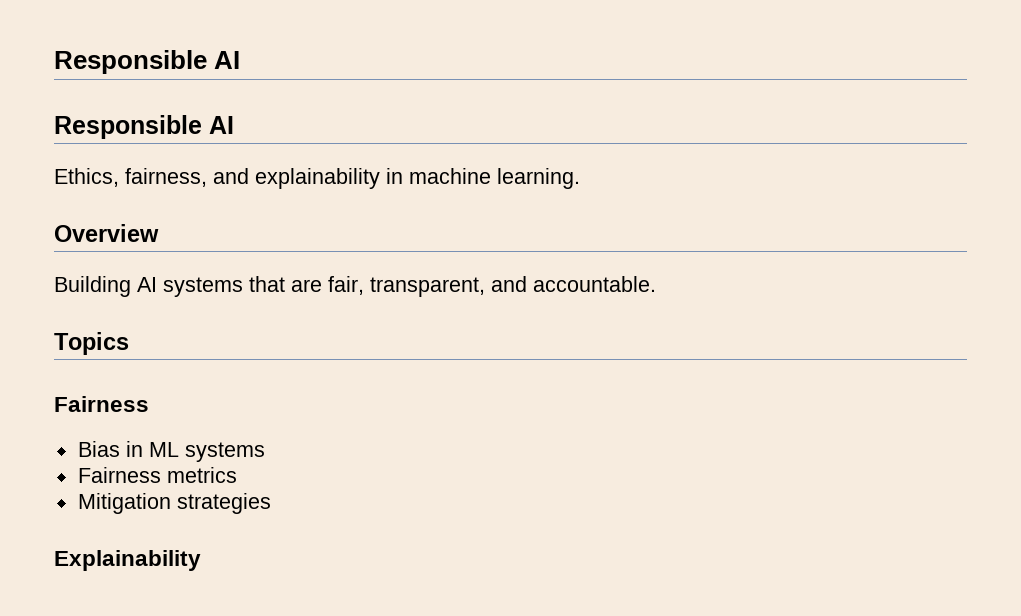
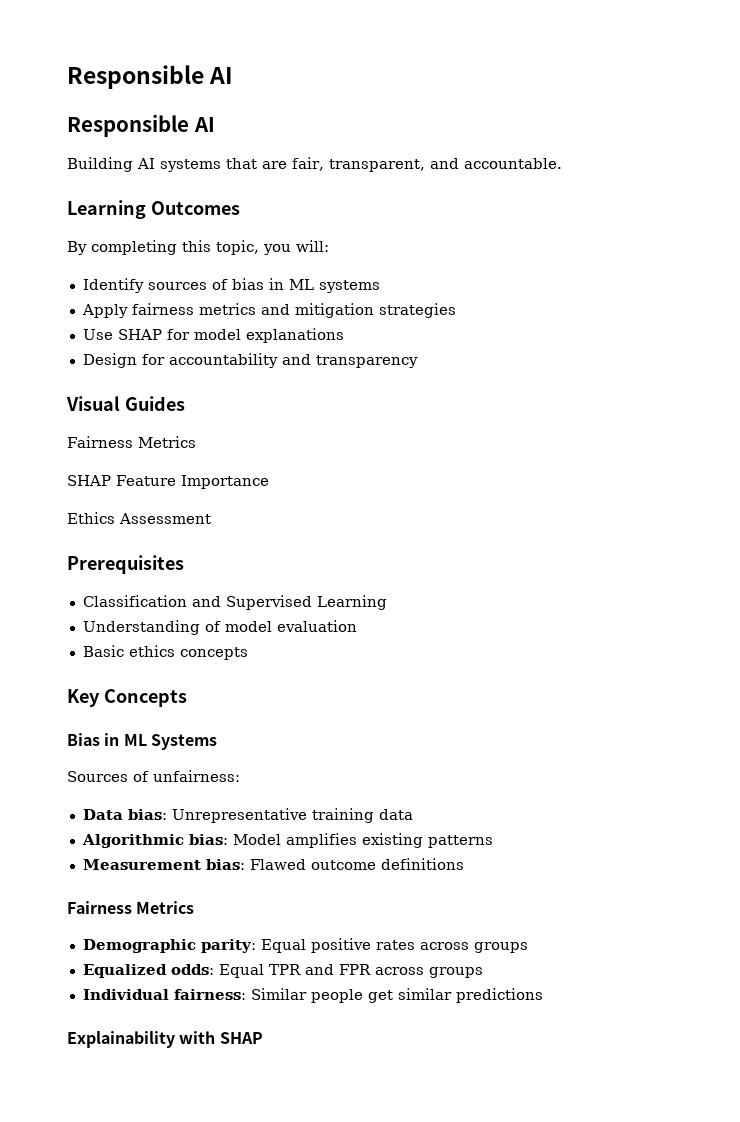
[54,168,580,189] [54,224,159,242] // Ethics, fairness, and explainability in machine learning. // Overview -> (215, 124) none
[54,332,129,355] [54,396,149,412] [77,441,265,462] [77,467,237,483] [77,493,271,514] Topics // Fairness // Bias in ML systems // Fairness metrics // Mitigation strategies -> [67,200,240,219] [67,240,329,255] [82,278,380,293] [81,303,456,318] [82,328,344,343] [82,353,418,368] [66,396,185,411] [67,436,196,448] [67,475,269,489] [67,512,211,524] [67,555,184,574] [82,595,387,610] [82,620,357,635] [82,645,248,660] [67,689,187,707] [67,733,217,750] [67,770,240,782] [82,808,413,823] [81,833,493,848] [82,858,464,870] [67,901,195,914] [82,938,528,953] [82,964,483,978] [82,988,543,1003] Learning Outcomes // By completing this topic, you will: // Identify sources of bias in ML systems // Apply fairness metrics and mitigation strategies // Use SHAP for model explanations // Design for accountability and transparency // Visual Guides // Fairness Metrics // SHAP Feature Importance // Ethics Assessment // Prerequisites // Classification and Supervised Learning // Understanding of model evaluation // Basic ethics concepts // Key Concepts // Bias in ML Systems // Sources of unfairness: // Data bias: Unrepresentative training data // Algorithmic bias: Model amplifies existing patterns // Measurement bias: Flawed outcome definitions // Fairness Metrics // Demographic parity: Equal positive rates across groups // Equalized odds: Equal TPR and FPR across groups // Individual fairness: Similar people get similar predictions
(201, 560) none -> [179,1031,263,1044] with SHAP

